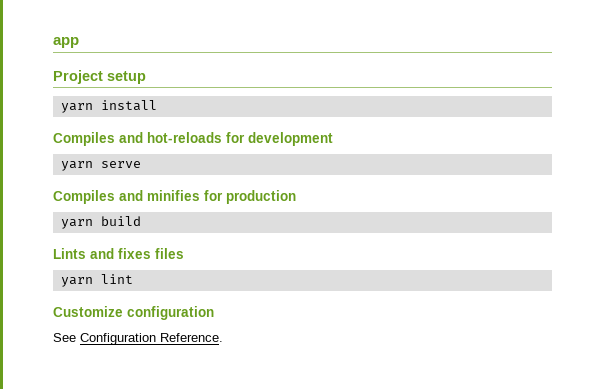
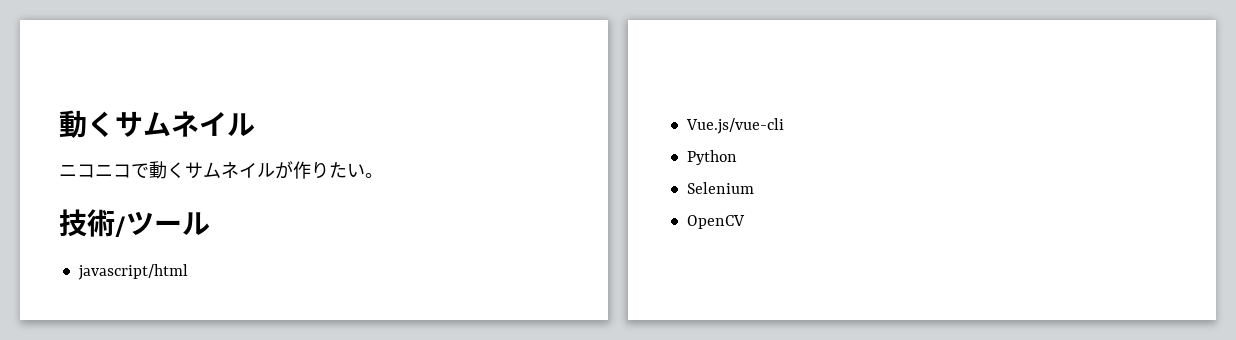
[53,37,79,48] [53,70,146,84] [60,100,157,113] [53,132,333,146] [60,161,141,171] [53,190,296,204] [60,216,141,229] [53,248,184,259] [60,274,133,287] [53,306,214,320] [53,333,223,345] app // Project setup // yarn install // Compiles and hot-reloads for development // yarn serve // Compiles and minifies for production // yarn build // Lints and fixes files // yarn lint // Customize configuration // See Configuration Reference. -> [59,110,255,138] [59,161,383,179] [59,209,210,237] [77,264,188,280] [685,118,784,134] [686,150,737,165] [686,182,754,194] [686,215,745,229] 動くサムネイル // ニコニコで動くサムネイルが作りたい。 // 技術/ツール // javascript/html // Vue.js/vue-cli // Python // Selenium // OpenCV

